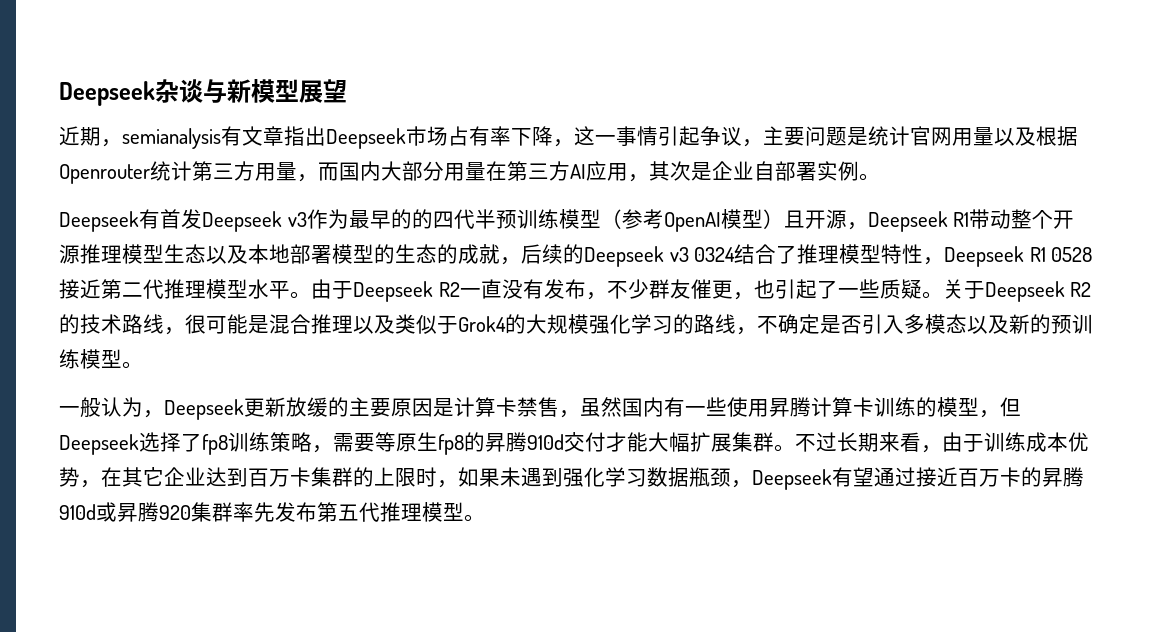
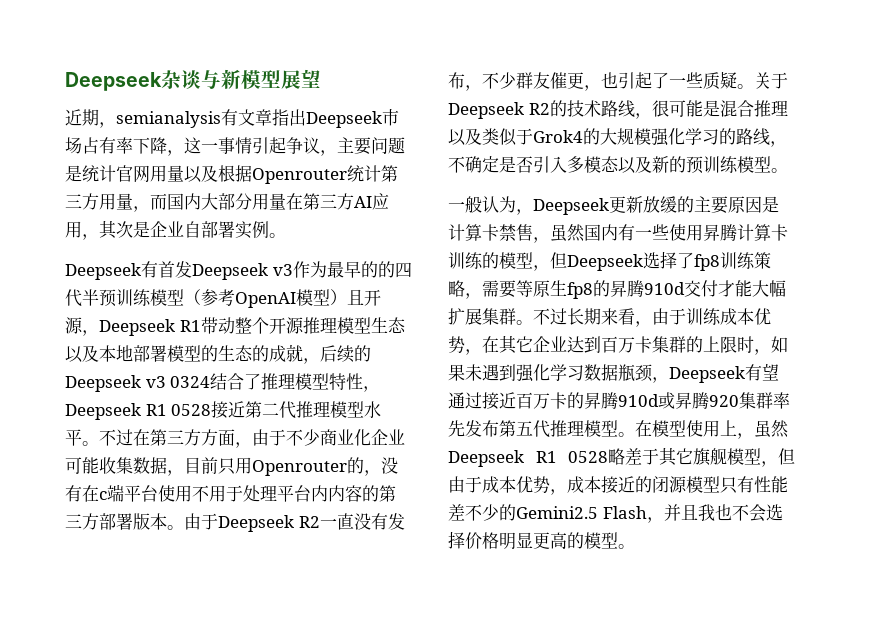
(311, 295) none -> [99,429,405,448] [65,457,398,476] [65,484,396,502] [65,513,184,530] 不过在第三方方面，由于不少商业化企业可能收集数据，目前只用Openrouter的，没有在c端平台使用不用于处理平台内内容的第三方部署版本。
(485, 518) none -> [635,420,789,439] [448,447,795,467] [448,476,788,495] [448,504,783,523] [448,531,635,550] 在模型使用上，虽然Deepseek R1 0528略差于其它旗舰模型，但由于成本优势，成本接近的闭源模型只有性能差不少的Gemini2.5 Flash，并且我也不会选择价格明显更高的模型。

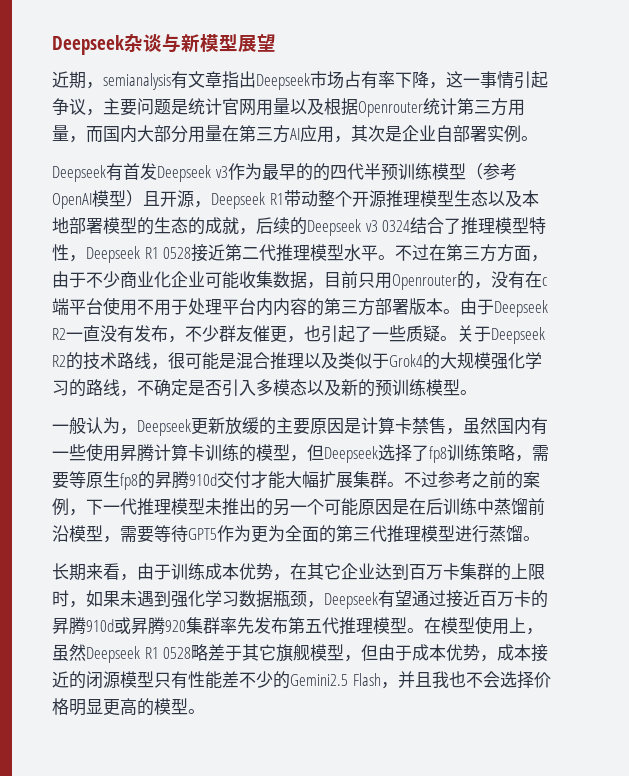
(567, 316) none -> [438,471,540,489] [52,498,545,516] [52,525,540,543] 参考之前的案例，下一代推理模型未推出的另一个可能原因是在后训练中蒸馏前沿模型，需要等待GPT5作为更为全面的第三代推理模型进行蒸馏。 //

